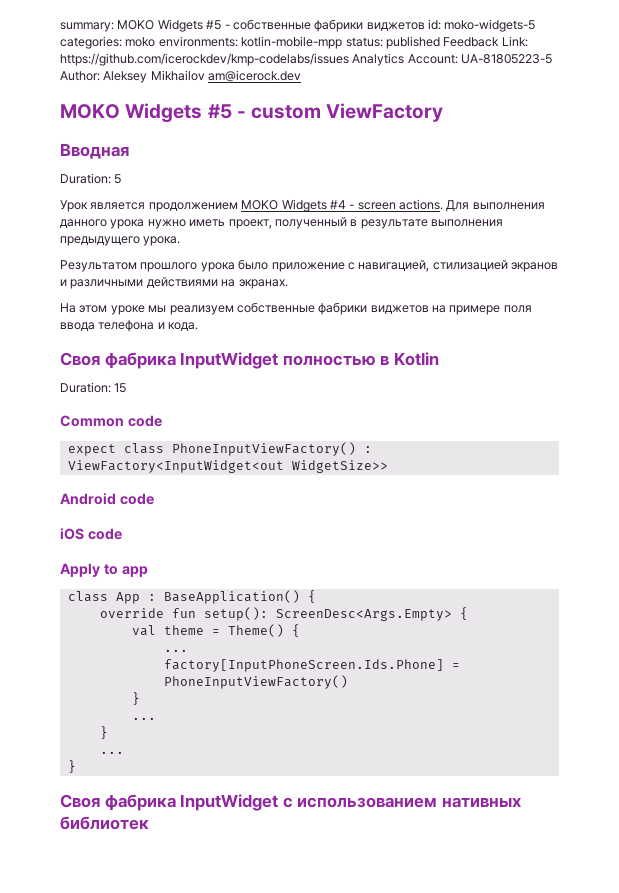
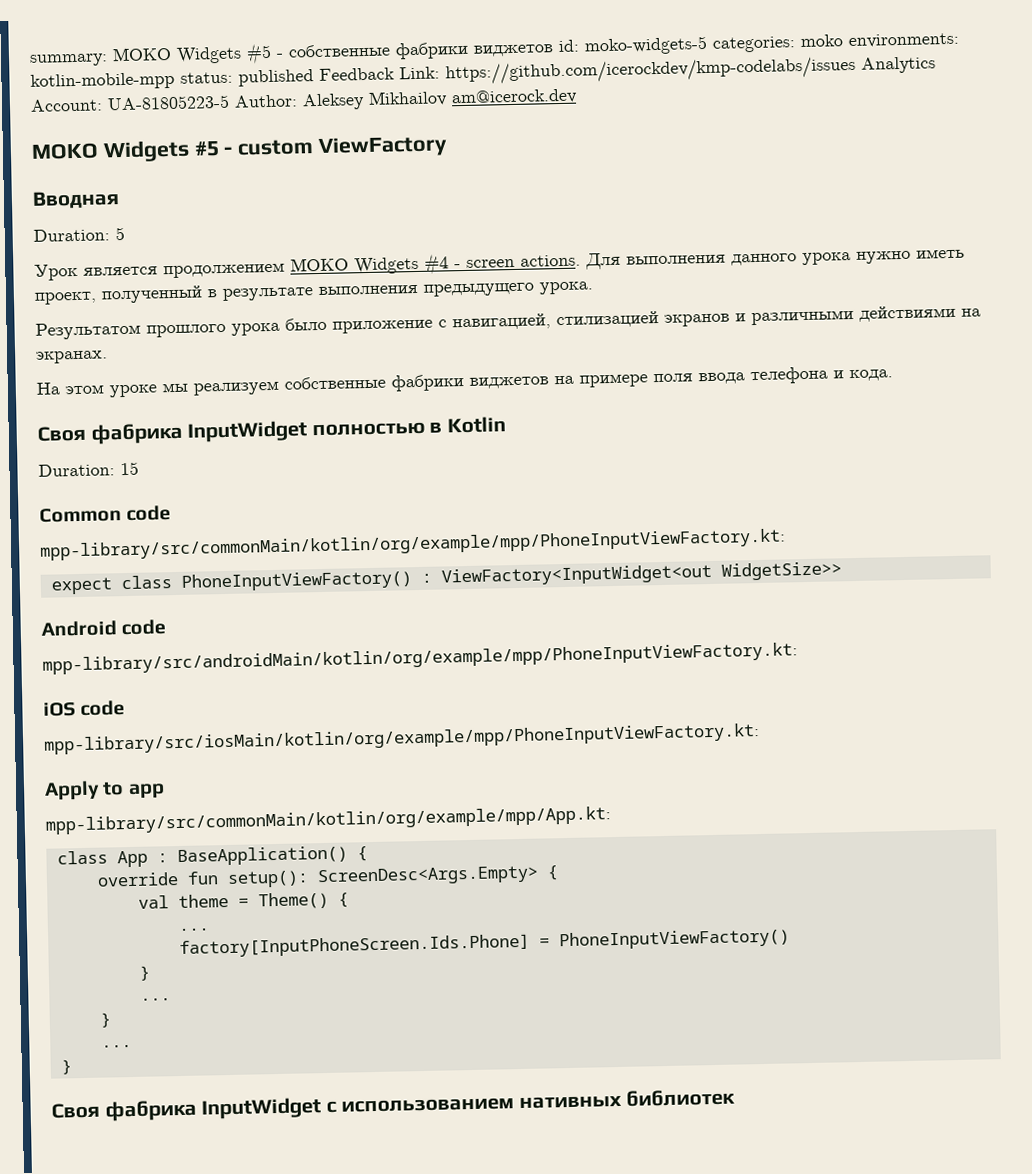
(162, 421) none -> [40,528,786,561] // mpp-library/src/commonMain/kotlin/org/example/mpp/PhoneInputViewFactory.kt:
(154, 499) none -> [42,642,798,675] // mpp-library/src/androidMain/kotlin/org/example/mpp/PhoneInputViewFactory.kt:
(122, 534) none -> [44,723,760,755] // mpp-library/src/iosMain/kotlin/org/example/mpp/PhoneInputViewFactory.kt:
(148, 571) none -> [45,806,611,835] // mpp-library/src/commonMain/kotlin/org/example/mpp/App.kt:

